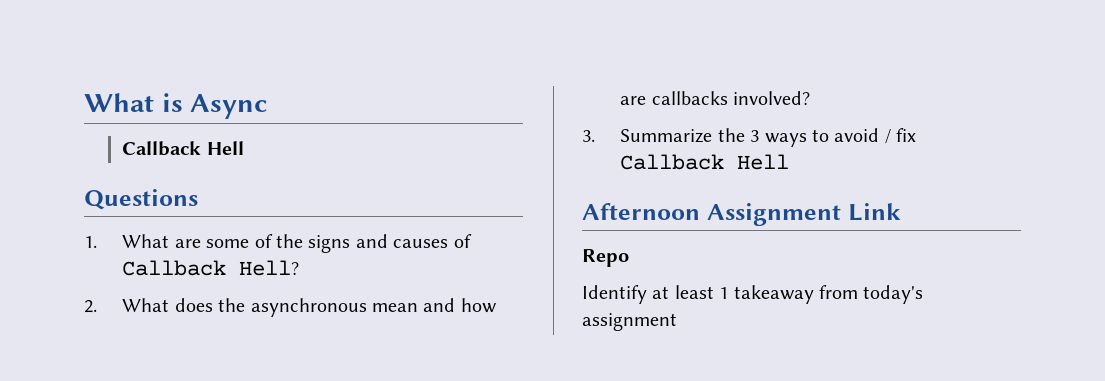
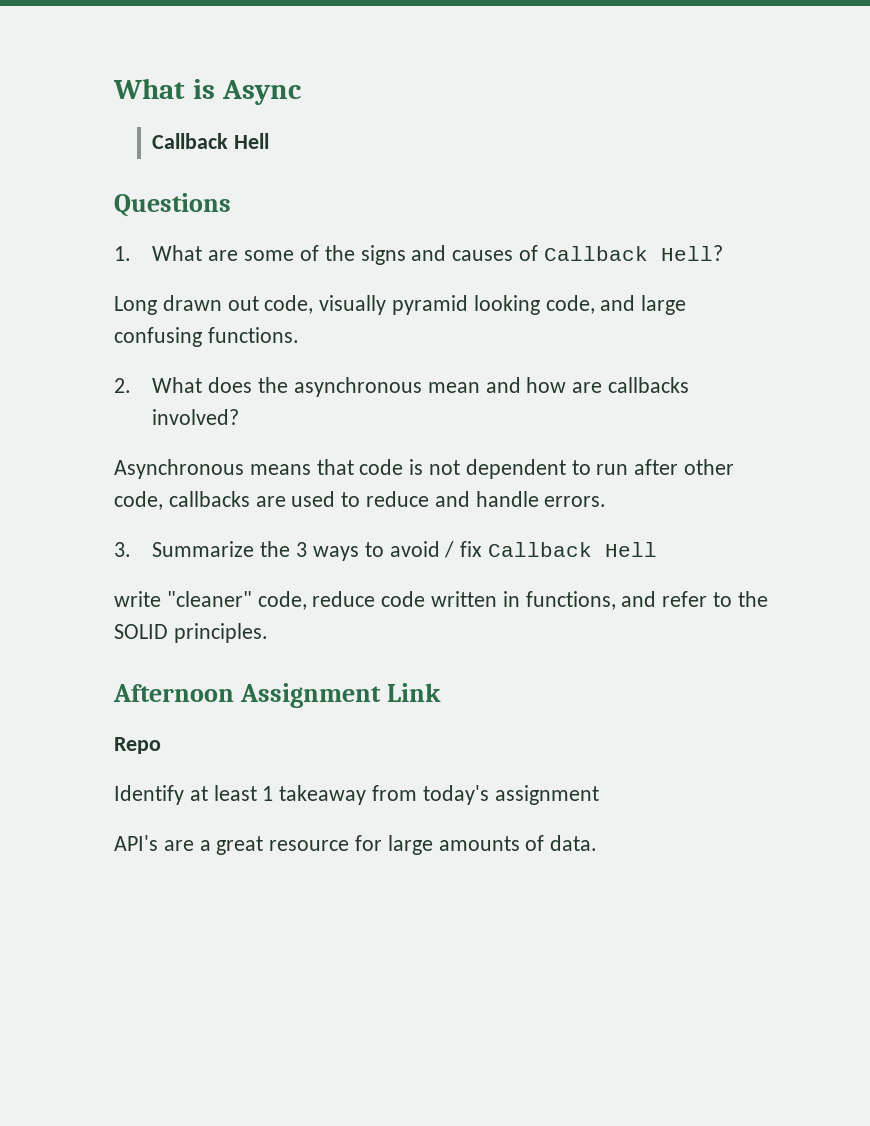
(300, 268) none -> [114,295,687,315] [114,327,299,347] // Long drawn out code, visually pyramid looking code, and large confusing functions.
(811, 98) none -> [114,459,735,479] [114,491,607,510] // Asynchronous means that code is not dependent to run after other code, callbacks are used to reduce and handle errors.
(790, 162) none -> [114,591,768,610] [114,623,268,643] // write "cleaner" code, reduce code written in functions, and refer to the SOLID principles.
(677, 322) none -> [114,835,598,855] // API's are a great resource for large amounts of data.

